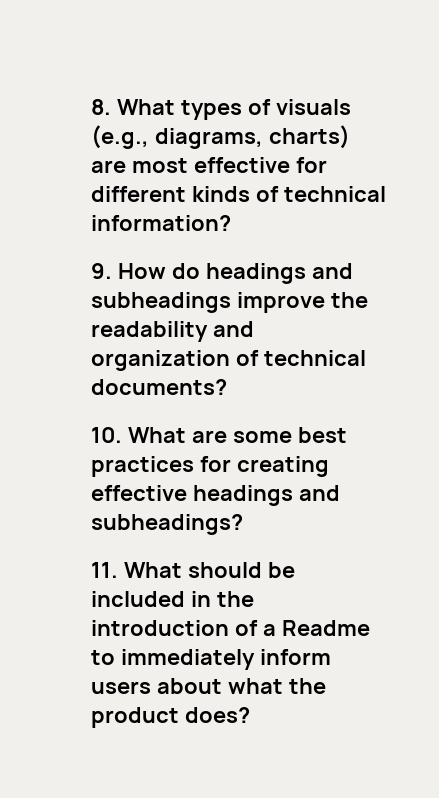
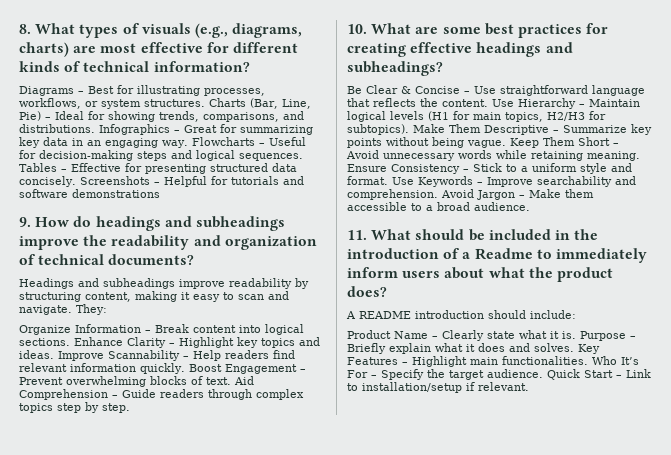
(231, 223) none -> [19,85,265,96] [19,98,311,109] [19,111,304,122] [19,124,313,135] [19,137,306,148] [19,150,303,161] [19,163,297,174] [19,176,304,187] [19,189,160,198] // Diagrams – Best for illustrating processes, workflows, or system structures. Charts (Bar, Line, Pie) – Ideal for showing trends, comparisons, and distributions. Infographics – Great for summarizing key data in an engaging way. Flowcharts – Useful for decision-making steps and logical sequences. Tables – Effective for presenting structured data concisely. Screenshots – Helpful for tutorials and software demonstrations
(227, 387) none -> [19,278,309,289] [19,291,289,302] [19,304,107,315] [19,324,304,335] [19,337,320,348] [19,350,295,361] [19,363,306,374] [19,376,254,387] [19,389,304,400] [19,402,130,413] // Headings and subheadings improve readability by structuring content, making it easy to scan and navigate. They: // Organize Information – Break content into logical sections. Enhance Clarity – Highlight key topics and ideas. Improve Scannability – Help readers find relevant information quickly. Boost Engagement – Prevent overwhelming blocks of text. Aid Comprehension – Guide readers through complex topics step by step.
(243, 524) none -> [347,85,645,96] [347,98,640,109] [347,111,606,122] [347,124,652,135] [347,137,619,148] [346,150,640,161] [347,163,632,174] [347,176,636,187] [347,189,594,200] [347,202,530,211] // Be Clear & Concise – Use straightforward language that reflects the content. Use Hierarchy – Maintain logical levels (H1 for main topics, H2/H3 for subtopics). Make Them Descriptive – Summarize key points without being vague. Keep Them Short – Avoid unnecessary words while retaining meaning. Ensure Consistency – Stick to a uniform style and format. Use Keywords – Improve searchability and comprehension. Avoid Jargon – Make them accessible to a broad audience.
(250, 715) none -> [346,310,576,319] [347,330,636,341] [347,343,600,354] [347,356,639,367] [347,369,651,380] [347,382,529,393] // A README introduction should include: // Product Name – Clearly state what it is. Purpose – Briefly explain what it does and solves. Key Features – Highlight main functionalities. Who It’s For – Specify the target audience. Quick Start – Link to installation/setup if relevant.

